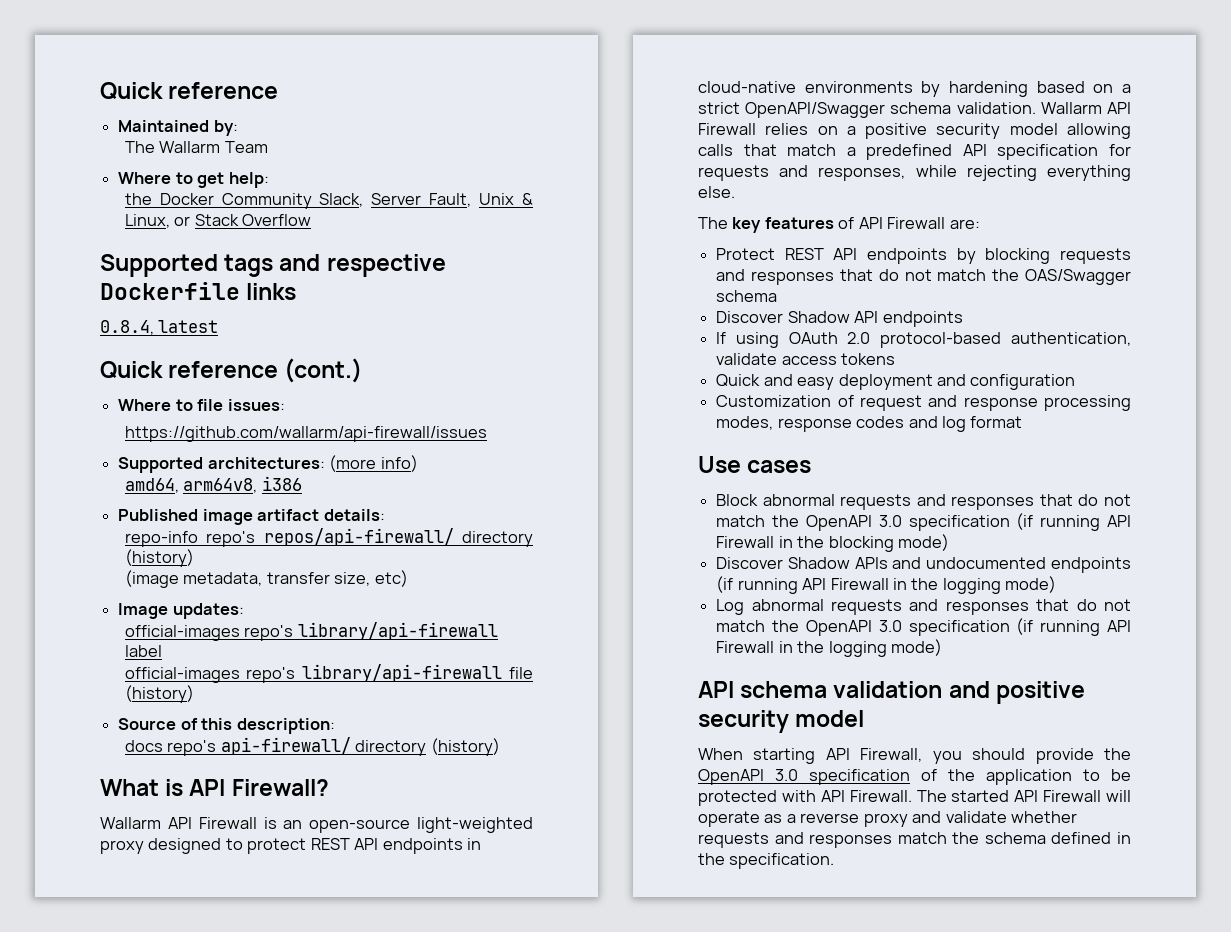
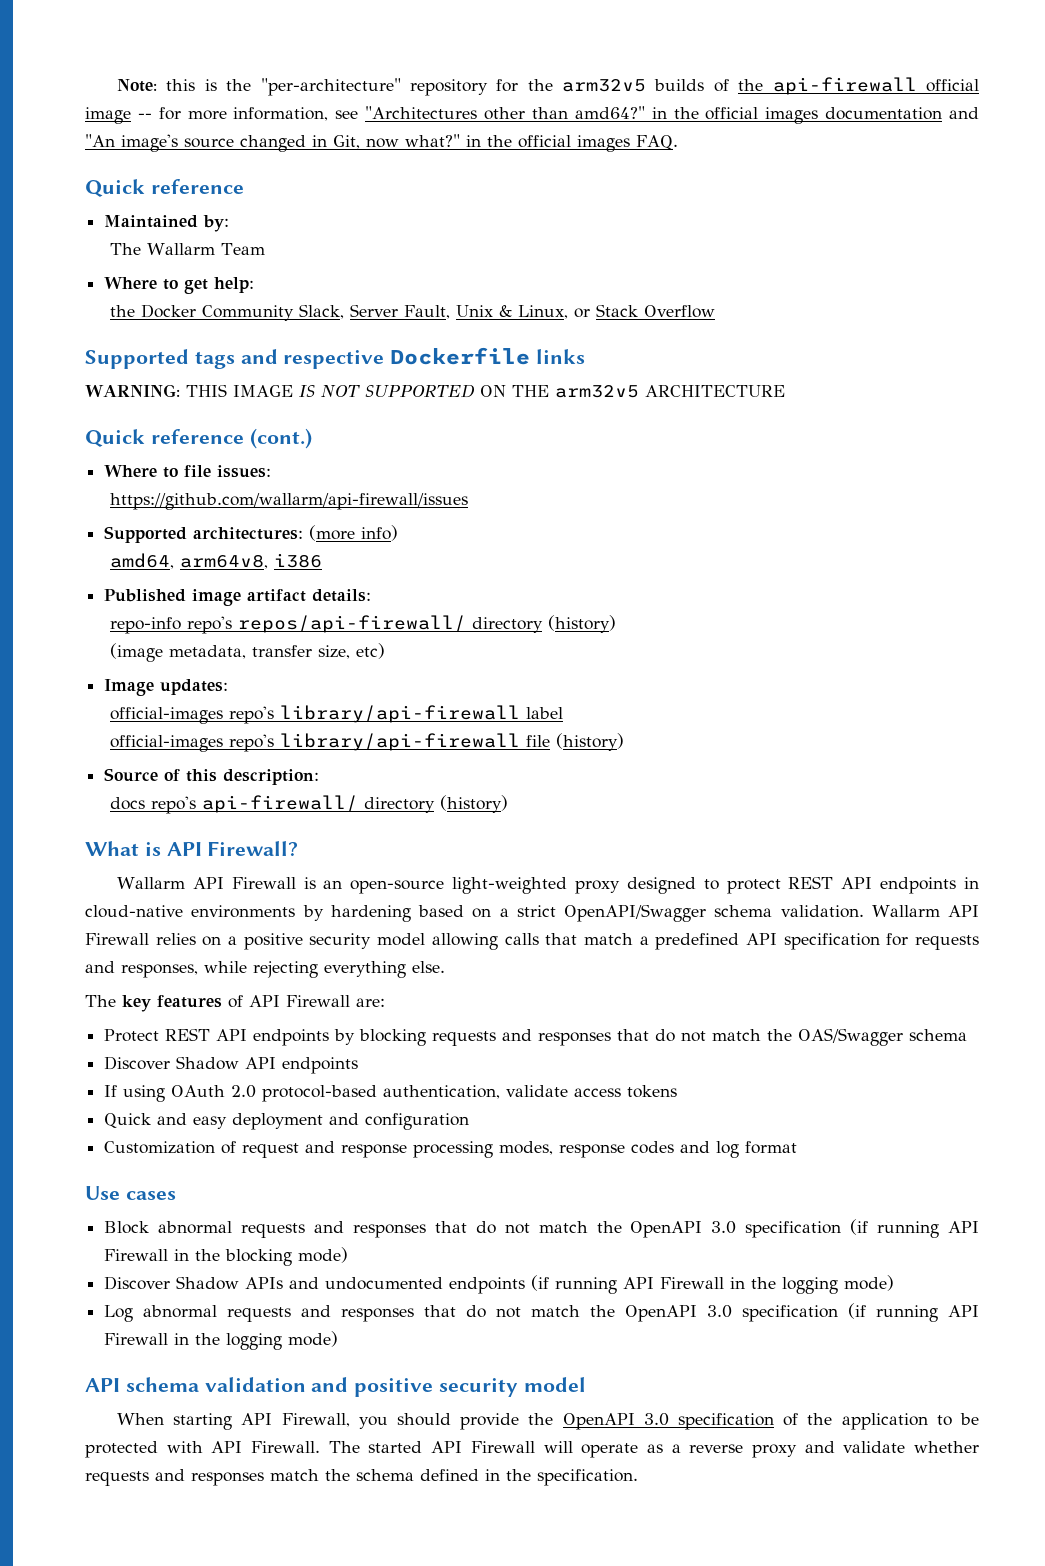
(100, 91) none -> [116,77,979,96] [85,106,980,124] [85,134,678,152] Note: this is the "per-architecture" repository for the arm32v5 builds of the api-firewall official image -- for more information, see "Architectures other than amd64?" in the official images documentation and "An image's source changed in Git, now what?" in the official images FAQ. //
[100,320,219,335] 0.8.4, latest -> [85,384,785,398] WARNING: THIS IMAGE IS NOT SUPPORTED ON THE arm32v5 ARCHITECTURE

